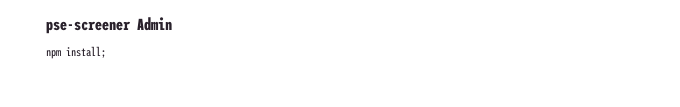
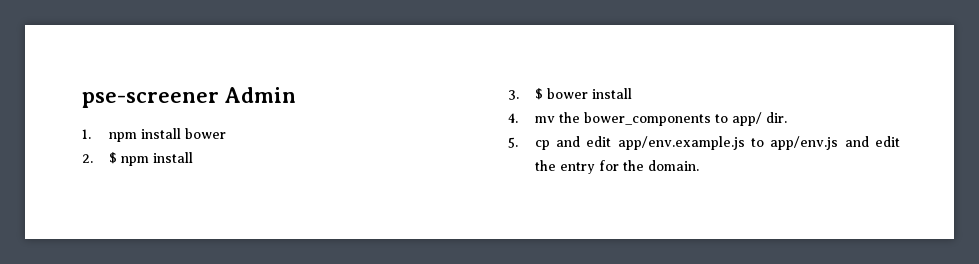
[46,46,106,59] npm install; -> [82,128,226,142] [82,152,193,166] [508,88,632,100] [508,112,787,126] [508,136,900,150] [534,160,699,174] 1. npm install bower // 2. $ npm install // 3. $ bower install // 4. mv the bower_components to app/ dir. // 5. cp and edit app/env.example.js to app/env.js and edit the entry for the domain.

